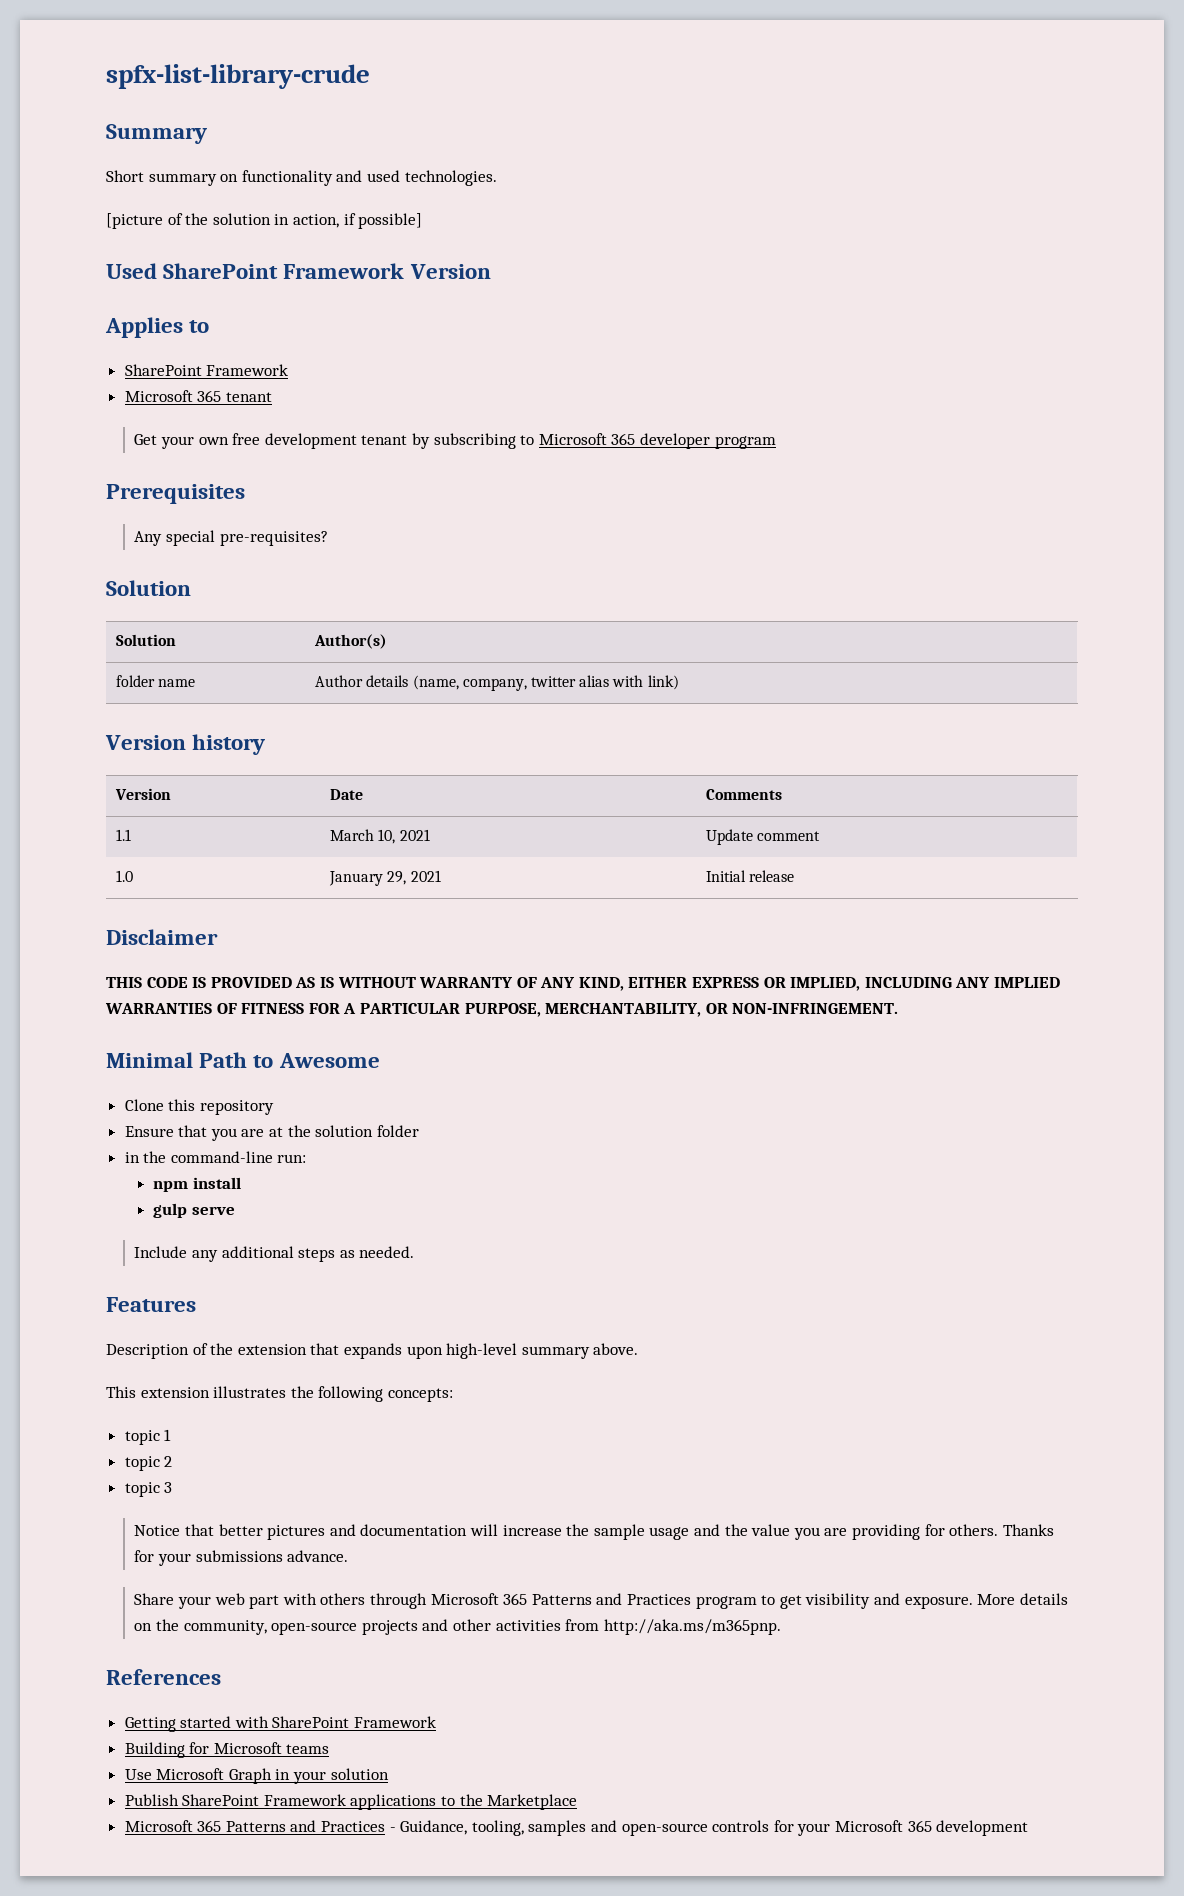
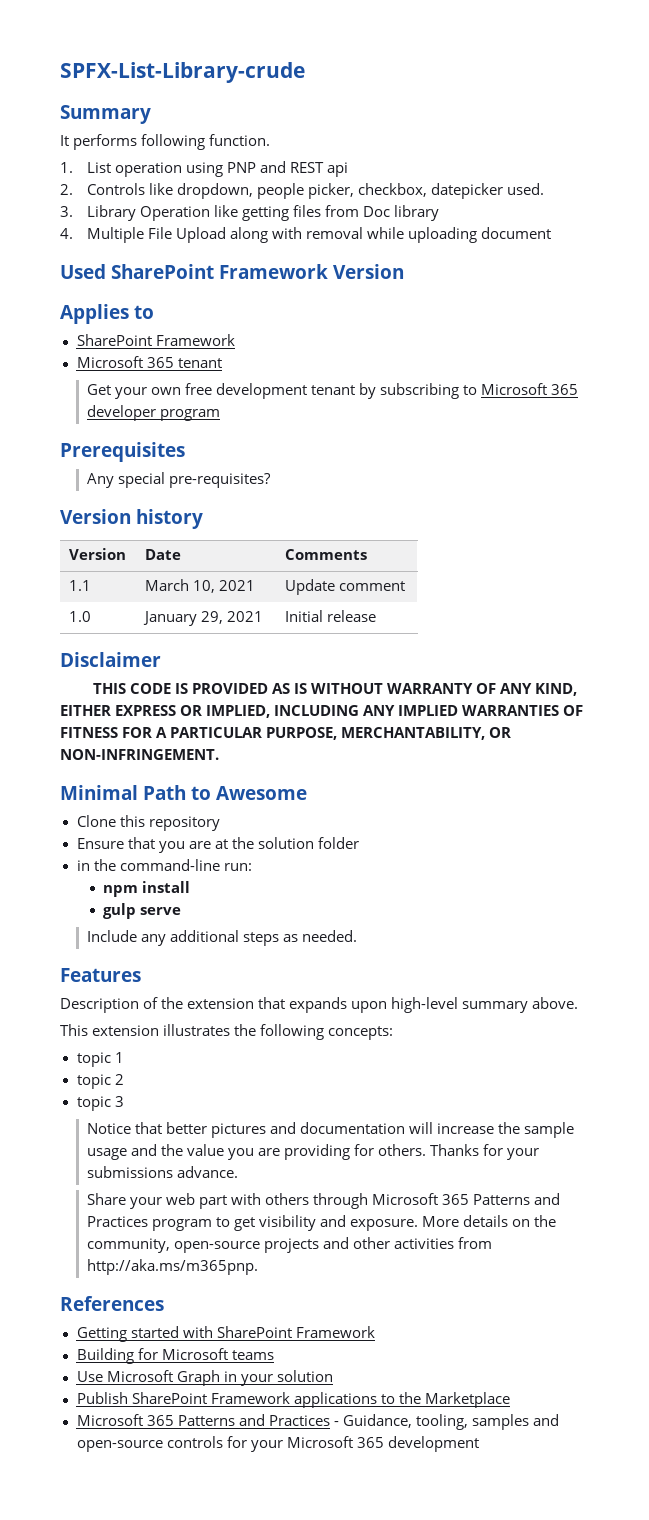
[106,64,370,89] spfx-list-library-crude -> [60,62,305,83] SPFX-List-Library-crude
[106,170,497,186] [106,213,423,229] Short summary on functionality and used technologies. // [picture of the solution in action, if possible] -> [60,134,271,150] [60,161,349,177] [60,183,545,199] [60,205,440,221] [60,227,552,243] It performs following function. // 1. List operation using PNP and REST api // 2. Controls like dropdown, people picker, checkbox, datepicker used. // 3. Library Operation like getting files from Doc library // 4. Multiple File Upload along with removal while uploading document
[106,580,191,596] [116,634,177,646] [314,634,388,649] [116,675,196,687] [315,675,679,691] // Solution // Solution | Author(s) // folder name | Author details (name, company, twitter alias with link) -> (271, 480) none

